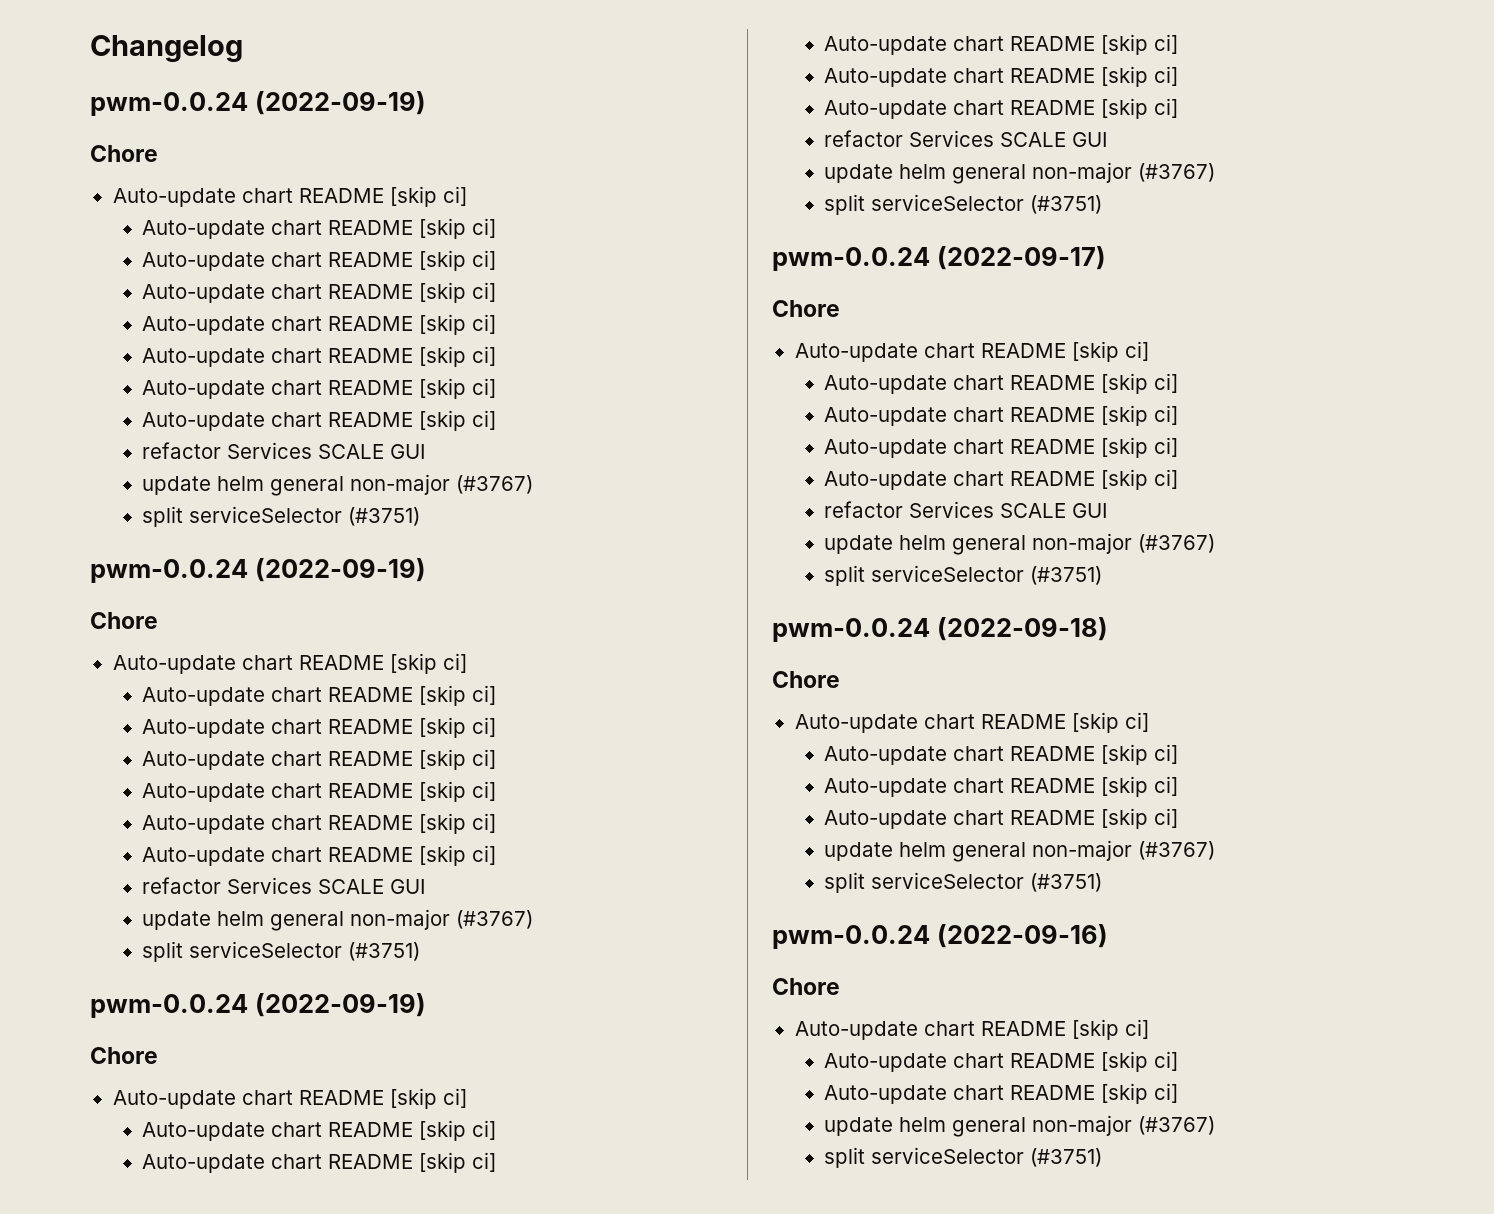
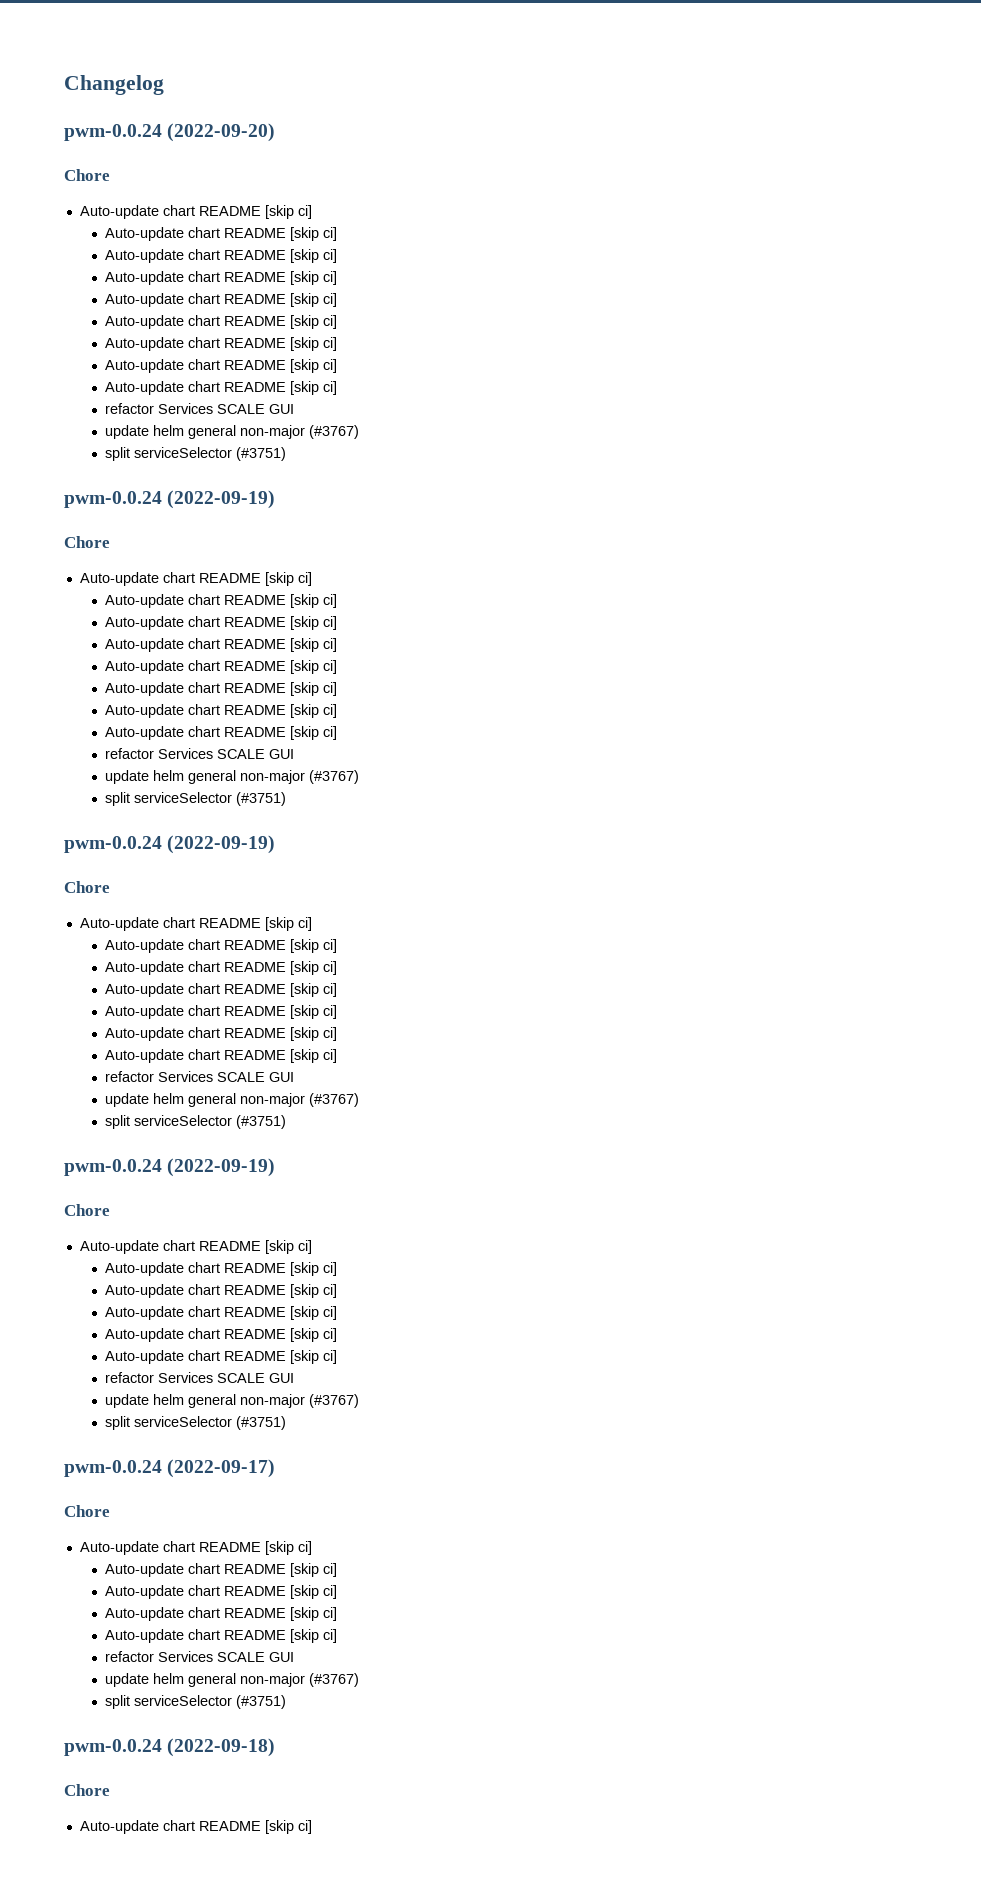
(243, 49) none -> [64,123,276,142] [64,169,110,181] [79,205,312,219] [104,227,337,241] [104,249,337,263] [104,271,337,285] [104,293,337,307] [104,315,337,329] [104,337,337,351] [104,359,337,373] [104,381,337,395] [104,403,294,414] [104,425,359,439] [104,447,286,461] // pwm-0.0.24 (2022-09-20) // Chore // Auto-update chart README [skip ci] // Auto-update chart README [skip ci] // Auto-update chart README [skip ci] // Auto-update chart README [skip ci] // Auto-update chart README [skip ci] // Auto-update chart README [skip ci] // Auto-update chart README [skip ci] // Auto-update chart README [skip ci] // Auto-update chart README [skip ci] // refactor Services SCALE GUI // update helm general non-major (#3767) // split serviceSelector (#3751)
[824,744,1179,765] [824,776,1179,797] [824,808,1179,829] [824,840,1216,862] [824,872,1103,893] [772,924,1108,949] [772,978,840,995] [794,1019,1149,1040] [824,1051,1179,1072] [824,1083,1179,1104] [824,1115,1216,1137] [824,1147,1103,1168] // Auto-update chart README [skip ci] // Auto-update chart README [skip ci] // Auto-update chart README [skip ci] // update helm general non-major (#3767) // split serviceSelector (#3751) // pwm-0.0.24 (2022-09-16) // Chore // Auto-update chart README [skip ci] // Auto-update chart README [skip ci] // Auto-update chart README [skip ci] // update helm general non-major (#3767) // split serviceSelector (#3751) -> (312, 1827) none

